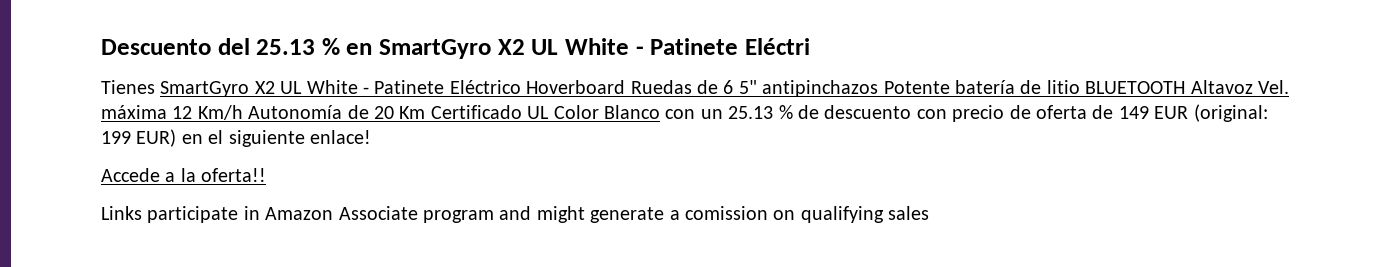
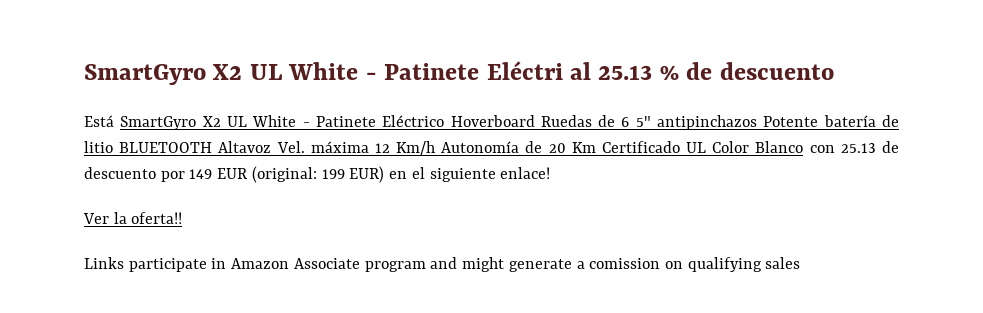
[101,38,373,55] Descuento del 25.13 % en -> (84, 74) none
[101,80,155,94] // Tienes -> [569,62,834,80] [84,115,114,127] al 25.13 % de descuento // Está
[700,105,1114,122] un 25.13 % de descuento con precio de oferta de -> [840,141,899,153] [84,167,185,182] 25.13 de descuento por
[101,168,176,182] Accede a -> [83,213,109,224] Ver

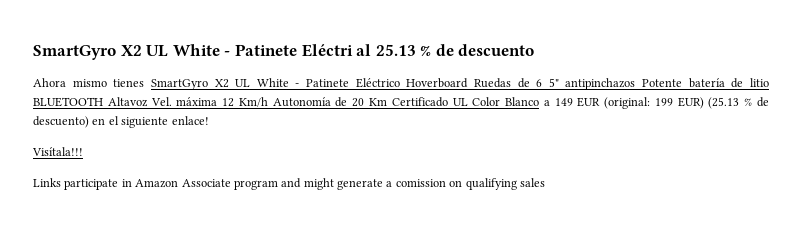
[84,115,114,127] Está -> [33,78,145,87] Ahora mismo tienes
[809,141,899,153] [84,167,185,182] con 25.13 de descuento por -> [543,100,550,106] a
(385, 174) none -> [708,97,769,109] [33,116,89,128] (25.13 % de descuento)
[83,212,183,224] Ver la oferta!! -> [32,147,83,156] Visítala!!!

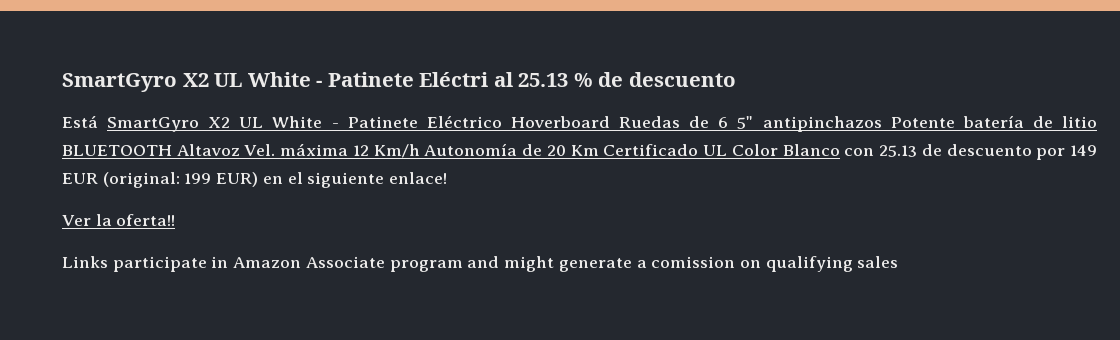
[33,78,145,87] Ahora mismo tienes -> [62,115,98,128] Está
[543,100,550,106] a -> [844,144,1066,160] con 25.13 de descuento por
[708,97,769,109] [33,116,89,128] (25.13 % de descuento) -> (259, 179) none
[32,147,83,156] Visítala!!! -> [62,214,176,226] Ver la oferta!!

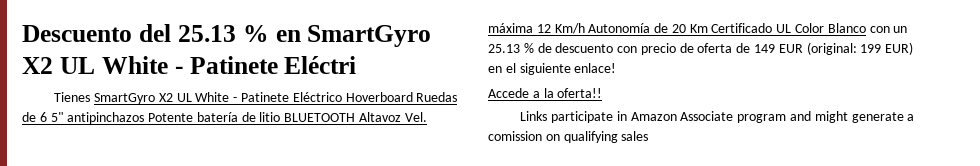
(62, 82) none -> [22,24,301,42] Descuento del 25.13 % en
[493,72,736,87] [62,115,98,128] al 25.13 % de descuento // Está -> [54,92,91,102] // Tienes
[879,144,1066,160] 25.13 de descuento por -> [893,26,908,33] [488,43,751,55] un 25.13 % de descuento con precio de oferta de
[62,215,91,226] Ver -> [488,88,540,98] Accede a

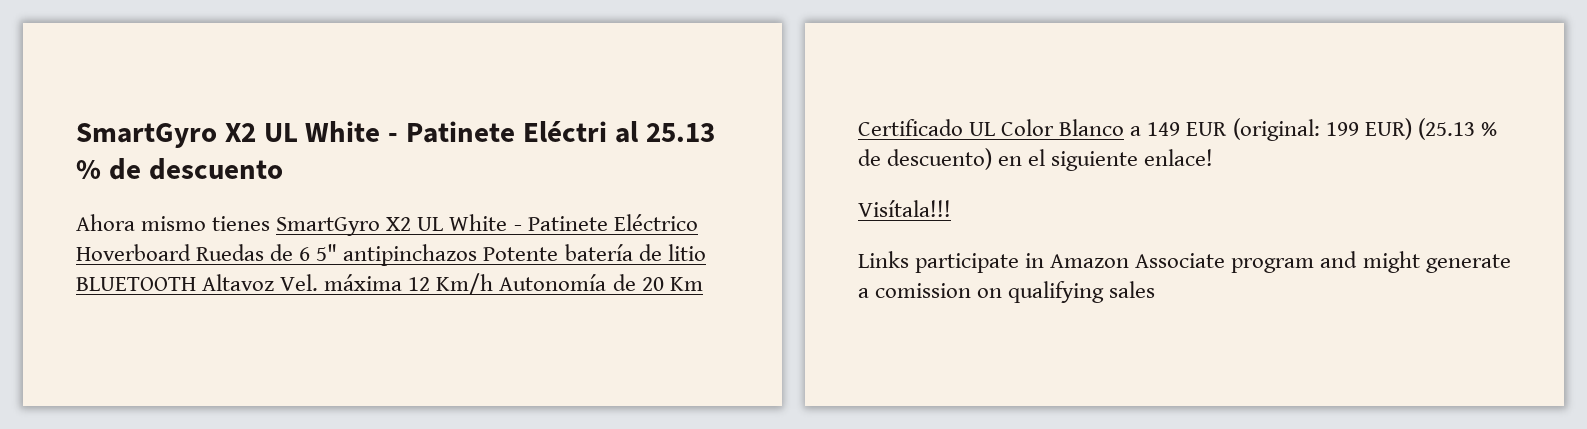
[22,24,301,42] Descuento del 25.13 % en -> (76, 135) none
[54,92,91,102] // Tienes -> [614,121,715,143] [76,158,283,180] [76,214,271,231] al 25.13 % de descuento // Ahora mismo tienes
[869,26,908,33] [488,43,751,55] con un 25.13 % de descuento con precio de oferta de -> [1130,126,1142,136] a
(914, 48) none -> [1417,118,1497,140] [858,148,993,170] (25.13 % de descuento)
[488,88,603,98] Accede a la oferta!! -> [858,200,951,217] Visítala!!!

